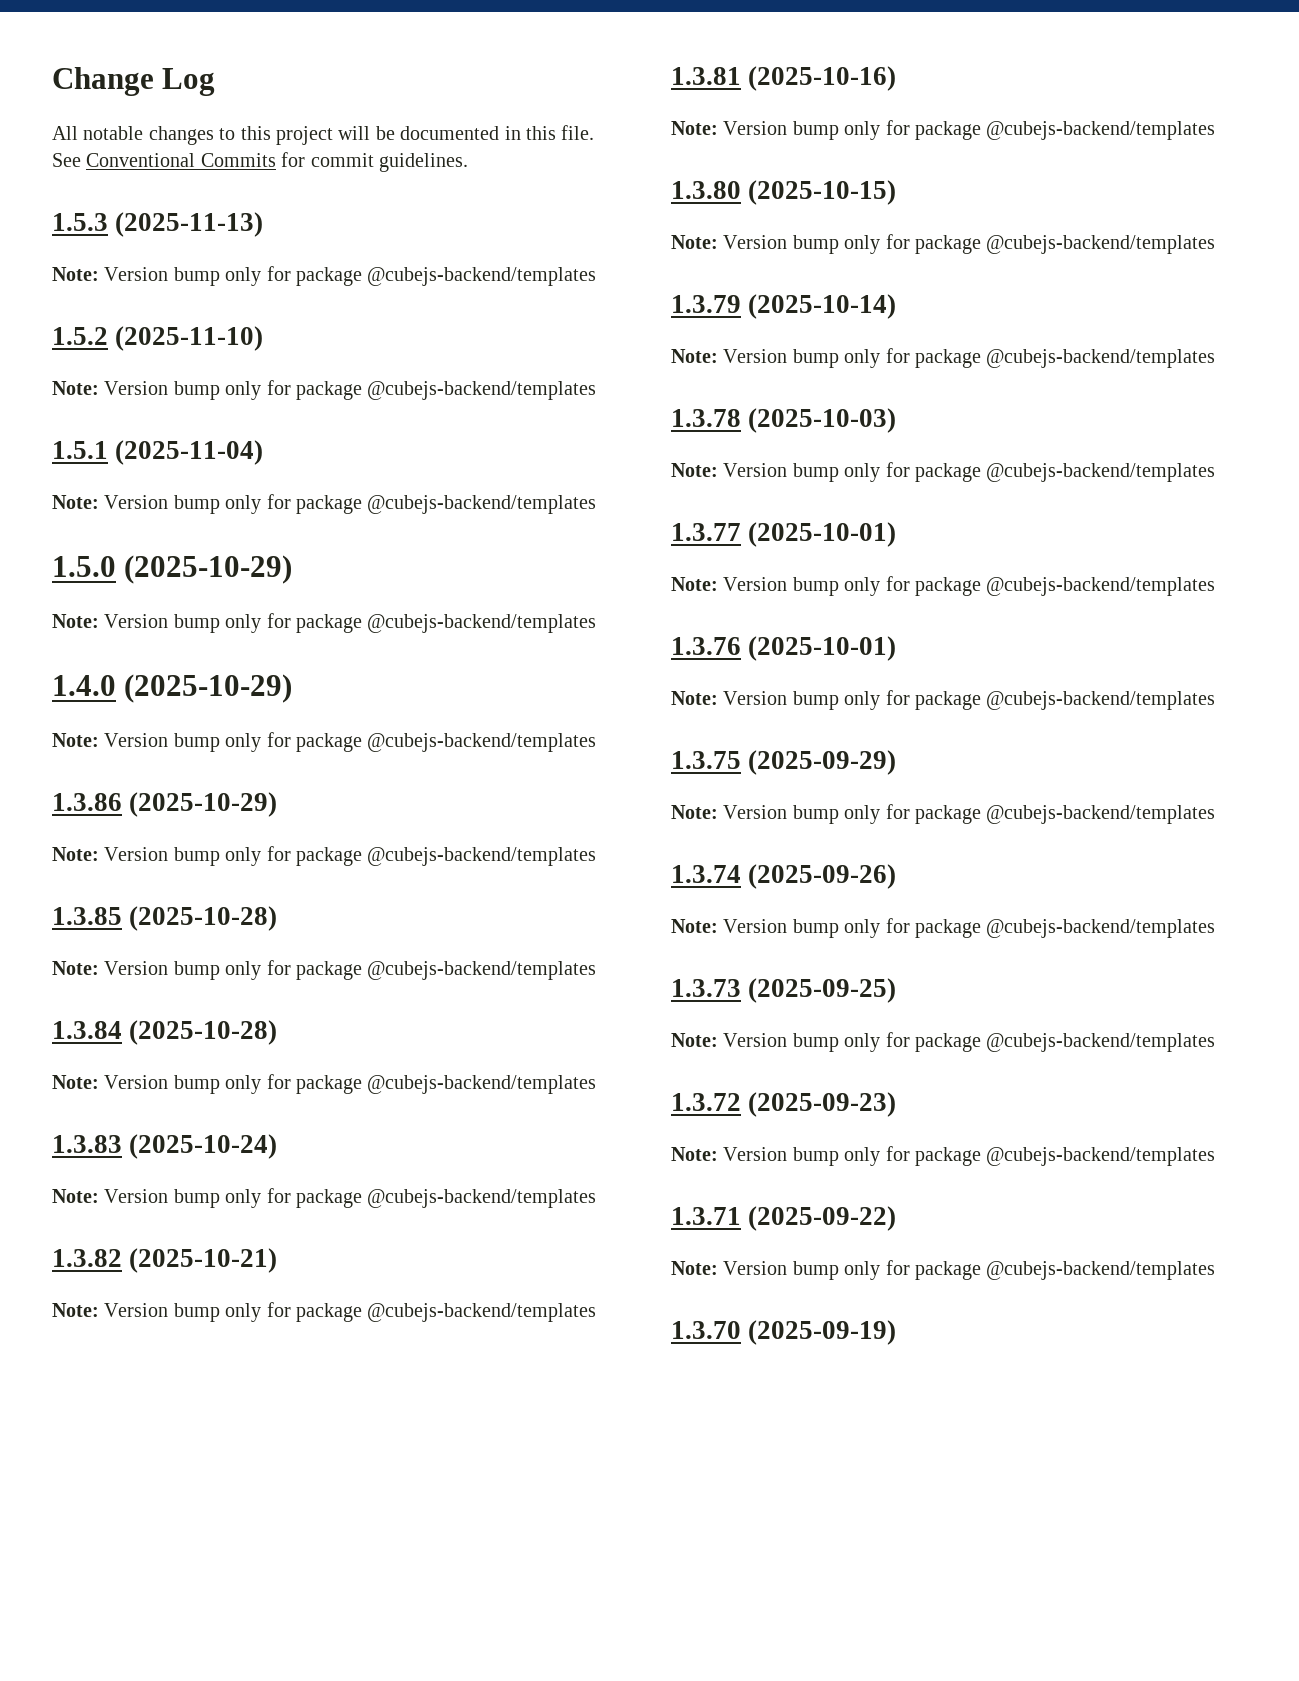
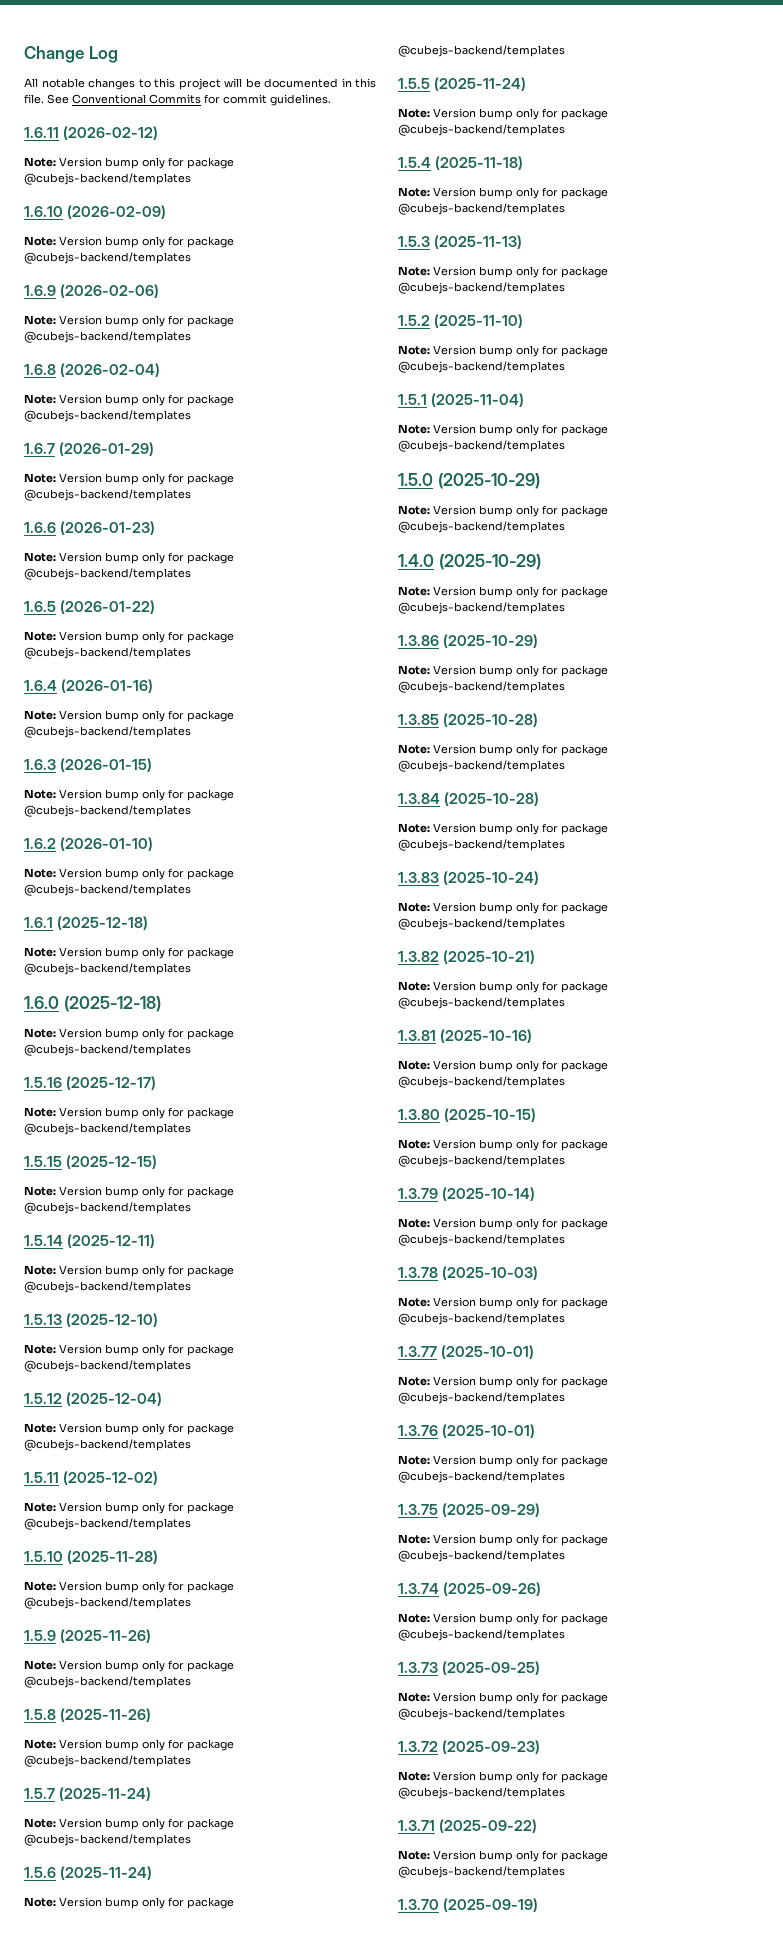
(468, 162) none -> [24,126,159,140] [24,157,234,169] [24,173,191,185] [24,205,167,219] [24,236,234,248] [24,252,191,264] [24,284,160,298] [24,315,234,327] [24,331,191,343] [24,363,161,377] [24,394,234,406] [24,410,191,422] [24,442,155,456] [24,473,234,485] [24,489,191,501] [24,521,156,535] [24,552,234,564] [24,568,191,580] [24,600,156,614] [24,631,234,643] [24,647,191,659] [24,679,154,693] [24,710,234,722] [24,726,191,738] [24,758,153,772] [24,789,234,801] [24,805,191,817] [24,837,154,851] [24,868,234,880] [24,884,191,896] [24,916,149,930] [24,947,234,959] [24,963,191,975] [24,996,161,1012] [24,1028,234,1040] [24,1044,191,1056] [24,1076,157,1090] [24,1107,234,1119] [24,1123,191,1135] [24,1155,158,1169] [24,1186,234,1198] [24,1202,191,1214] [24,1234,156,1248] [24,1265,234,1277] [24,1281,191,1293] [24,1313,159,1327] [24,1344,234,1356] [24,1360,191,1372] [24,1392,163,1406] [24,1423,234,1435] [24,1439,191,1451] [24,1471,159,1485] [24,1502,234,1514] [24,1518,191,1530] [24,1550,159,1564] [24,1581,234,1593] [24,1597,191,1609] [24,1629,152,1643] [24,1660,234,1672] [24,1676,191,1688] [24,1708,152,1722] [24,1739,234,1751] [24,1755,191,1767] [24,1787,152,1801] [24,1818,234,1830] [24,1834,191,1846] [24,1866,153,1880] [24,1897,234,1909] [398,45,565,57] [398,77,527,91] [398,108,608,120] [398,124,565,136] [398,156,524,170] [398,187,608,199] [398,203,565,215] // 1.6.11 (2026-02-12) // Note: Version bump only for package @cubejs-backend/templates // 1.6.10 (2026-02-09) // Note: Version bump only for package @cubejs-backend/templates // 1.6.9 (2026-02-06) // Note: Version bump only for package @cubejs-backend/templates // 1.6.8 (2026-02-04) // Note: Version bump only for package @cubejs-backend/templates // 1.6.7 (2026-01-29) // Note: Version bump only for package @cubejs-backend/templates // 1.6.6 (2026-01-23) // Note: Version bump only for package @cubejs-backend/templates // 1.6.5 (2026-01-22) // Note: Version bump only for package @cubejs-backend/templates // 1.6.4 (2026-01-16) // Note: Version bump only for package @cubejs-backend/templates // 1.6.3 (2026-01-15) // Note: Version bump only for package @cubejs-backend/templates // 1.6.2 (2026-01-10) // Note: Version bump only for package @cubejs-backend/templates // 1.6.1 (2025-12-18) // Note: Version bump only for package @cubejs-backend/templates // 1.6.0 (2025-12-18) // Note: Version bump only for package @cubejs-backend/templates // 1.5.16 (2025-12-17) // Note: Version bump only for package @cubejs-backend/templates // 1.5.15 (2025-12-15) // Note: Version bump only for package @cubejs-backend/templates // 1.5.14 (2025-12-11) // Note: Version bump only for package @cubejs-backend/templates // 1.5.13 (2025-12-10) // Note: Version bump only for package @cubejs-backend/templates // 1.5.12 (2025-12-04) // Note: Version bump only for package @cubejs-backend/templates // 1.5.11 (2025-12-02) // Note: Version bump only for package @cubejs-backend/templates // 1.5.10 (2025-11-28) // Note: Version bump only for package @cubejs-backend/templates // 1.5.9 (2025-11-26) // Note: Version bump only for package @cubejs-backend/templates // 1.5.8 (2025-11-26) // Note: Version bump only for package @cubejs-backend/templates // 1.5.7 (2025-11-24) // Note: Version bump only for package @cubejs-backend/templates // 1.5.6 (2025-11-24) // Note: Version bump only for package @cubejs-backend/templates // 1.5.5 (2025-11-24) // Note: Version bump only for package @cubejs-backend/templates // 1.5.4 (2025-11-18) // Note: Version bump only for package @cubejs-backend/templates

